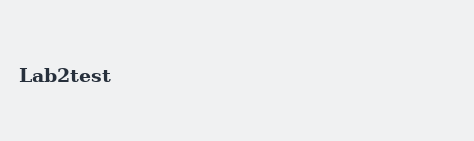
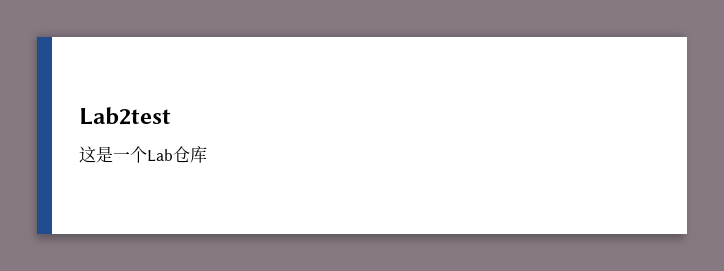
(111, 75) none -> [79,146,207,163] // 这是一个Lab仓库

